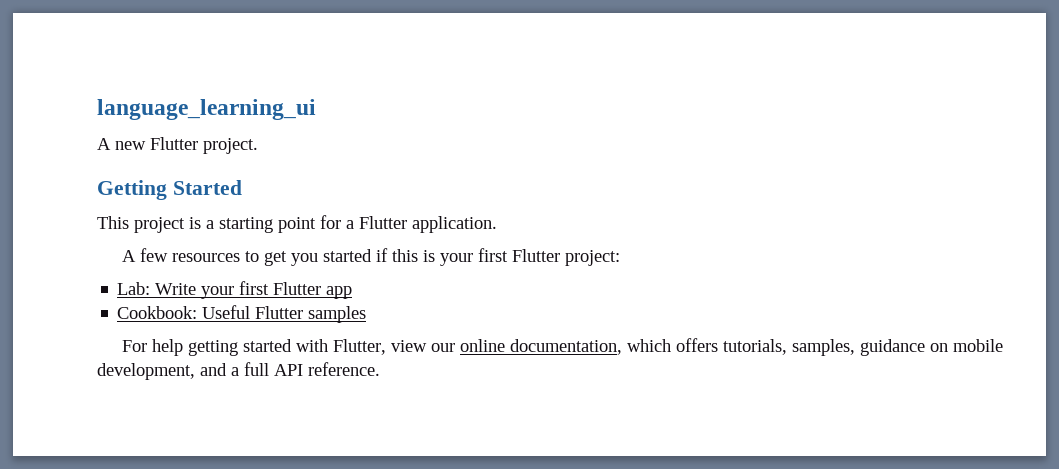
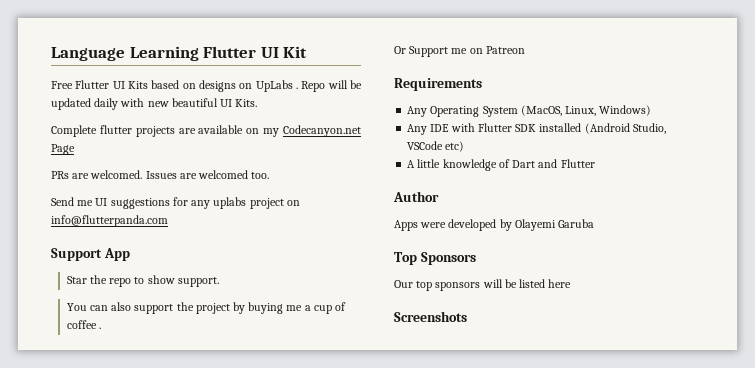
[97,99,316,120] [97,137,258,154] [97,180,242,200] [97,215,497,233] [122,248,621,266] [117,281,353,299] [117,305,367,323] [122,338,1004,356] [97,362,380,380] language_learning_ui // A new Flutter project. // Getting Started // This project is a starting point for a Flutter application. // A few resources to get you started if this is your first Flutter project: // Lab: Write your first Flutter app // Cookbook: Useful Flutter samples // For help getting started with Flutter, view our online documentation, which offers tutorials, samples, guidance on mobile development, and a full API reference. -> [51,46,308,61] [51,80,362,92] [51,98,258,110] [51,125,361,137] [51,144,75,155] [51,170,270,179] [51,197,300,209] [51,215,168,227] [51,248,130,261] [66,275,219,287] [66,302,347,314] [66,320,101,329] [394,46,525,57] [394,78,482,91] [407,105,652,117] [407,123,666,135] [407,141,465,152] [407,159,595,171] [393,191,439,202] [394,219,595,231] [394,252,476,265] [394,279,572,291] [394,311,467,322] Language Learning Flutter UI Kit // Free Flutter UI Kits based on designs on UpLabs . Repo will be updated daily with new beautiful UI Kits. // Complete flutter projects are available on my Codecanyon.net Page // PRs are welcomed. Issues are welcomed too. // Send me UI suggestions for any uplabs project on info@flutterpanda.com // Support App // Star the repo to show support. // You can also support the project by buying me a cup of coffee . // Or Support me on Patreon // Requirements // Any Operating System (MacOS, Linux, Windows) // Any IDE with Flutter SDK installed (Android Studio, VSCode etc) // A little knowledge of Dart and Flutter // Author // Apps were developed by Olayemi Garuba // Top Sponsors // Our top sponsors will be listed here // Screenshots

